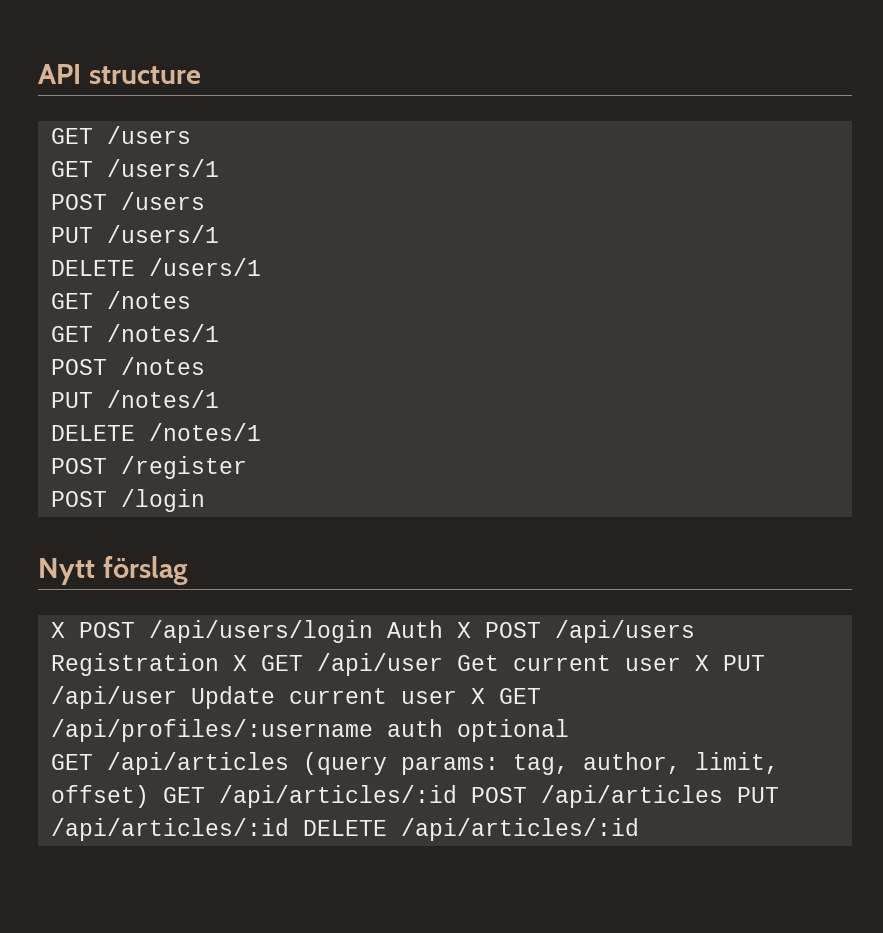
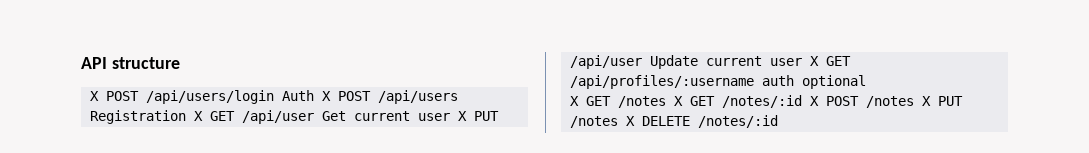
[50,126,191,144] [50,159,219,177] [50,192,205,210] [50,225,219,243] [50,258,261,276] [50,291,191,309] [50,324,219,342] [50,357,205,375] [50,390,219,408] [50,423,261,441] [50,456,247,479] [50,489,205,512] [38,556,188,585] // GET /users // GET /users/1 // POST /users // PUT /users/1 // DELETE /users/1 // GET /notes // GET /notes/1 // POST /notes // PUT /notes/1 // DELETE /notes/1 // POST /register // POST /login // Nytt förslag -> (180, 63) none
[50,752,779,775] [50,785,779,808] [50,818,639,841] GET /api/articles (query params: tag, author, limit, offset) GET /api/articles/:id POST /api/articles PUT /api/articles/:id DELETE /api/articles/:id -> [570,95,964,108] [570,115,779,128] X GET /notes X GET /notes/:id X POST /notes X PUT /notes X DELETE /notes/:id

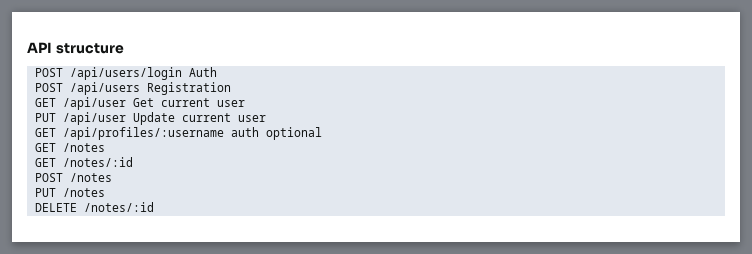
[90,91,100,101] X -> (124, 48) none
[322,91,332,101] X -> (217, 72) //
[194,111,204,121] X -> (231, 88) //
[458,111,468,121] X -> (245, 103) //
[810,56,820,66] X -> (266, 118) //
[570,96,580,106] X -> (322, 133) none
[674,96,684,106] X -> (105, 147) //
[810,96,820,106] X -> (133, 162) //
[922,96,932,106] X -> (112, 177) //
[626,116,636,126] X -> (105, 192) //

